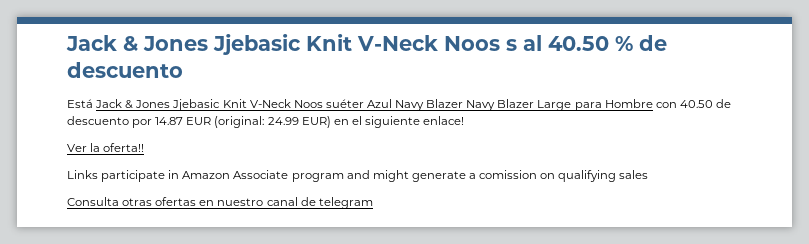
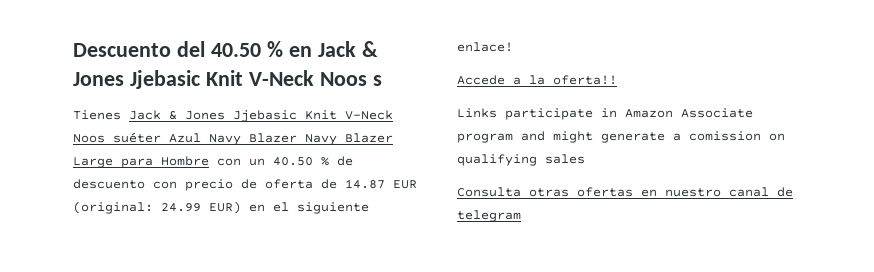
(66, 43) none -> [73,41,312,57] Descuento del 40.50 % en
[523,35,667,51] [67,62,183,78] [67,99,93,108] al 40.50 % de descuento // Está -> [73,110,121,120] // Tienes
[679,99,731,108] [67,116,153,128] 40.50 de descuento por -> [249,156,353,166] [73,179,337,191] un 40.50 % de descuento con precio de oferta de
[67,144,87,152] Ver -> [457,75,521,85] Accede a

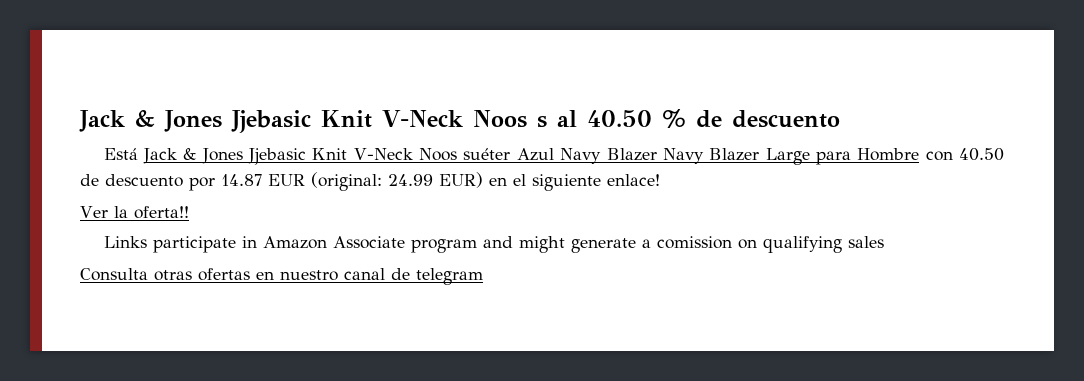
[73,41,312,57] Descuento del 40.50 % en -> (79, 121) none
[73,110,121,120] // Tienes -> [556,108,840,128] [103,148,138,160] al 40.50 % de descuento // Está
[249,156,353,166] [73,179,337,191] un 40.50 % de descuento con precio de oferta de -> [959,148,1005,161] [80,174,215,191] 40.50 de descuento por
[457,75,521,85] Accede a -> [80,206,108,218] Ver

